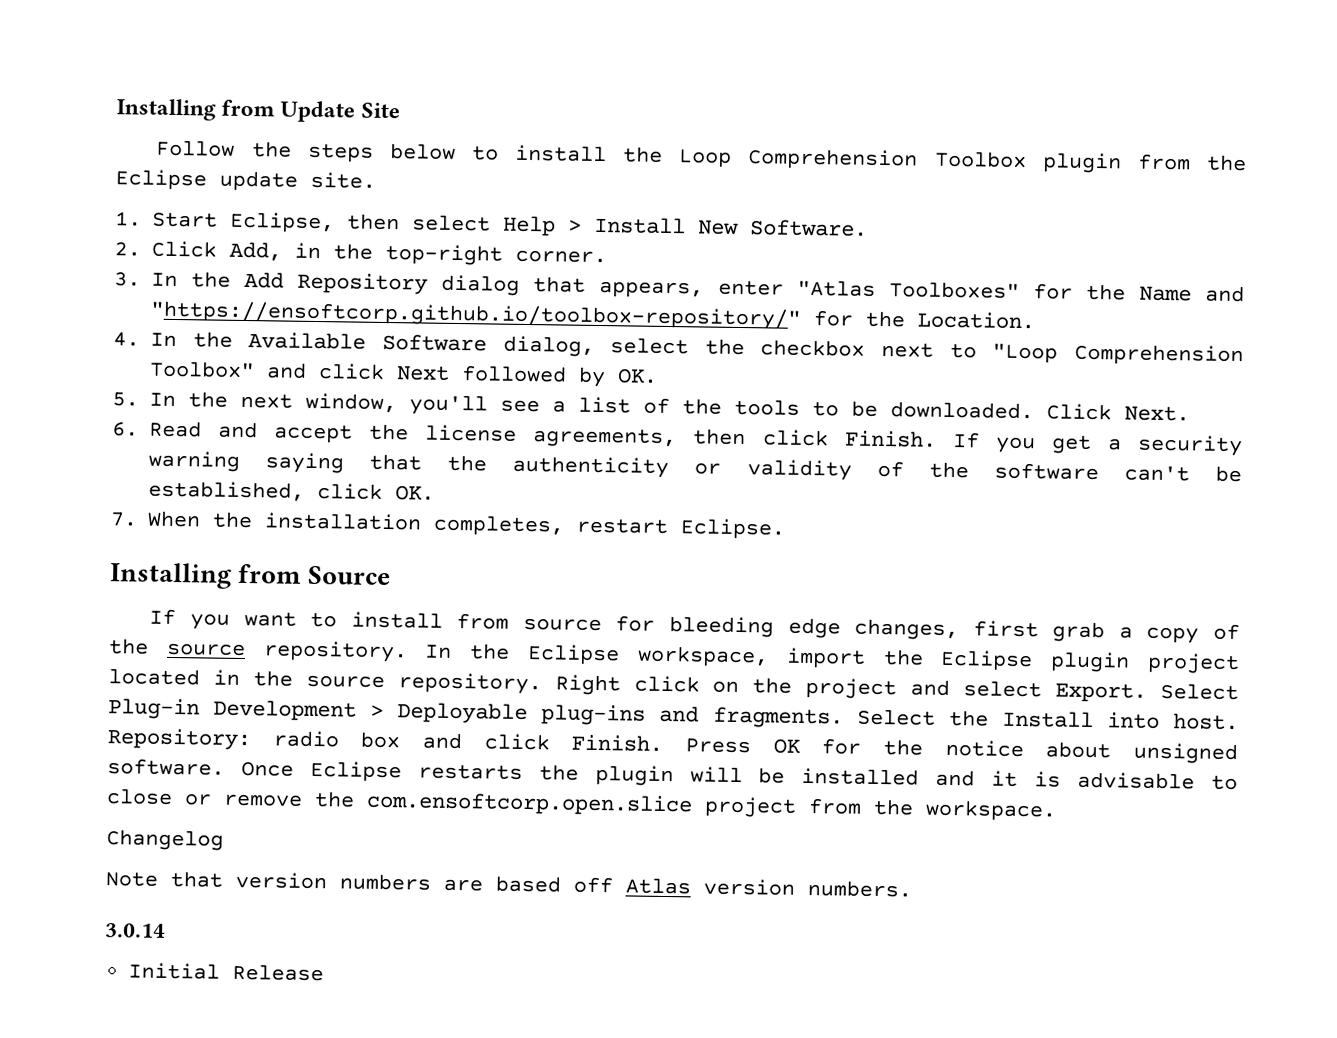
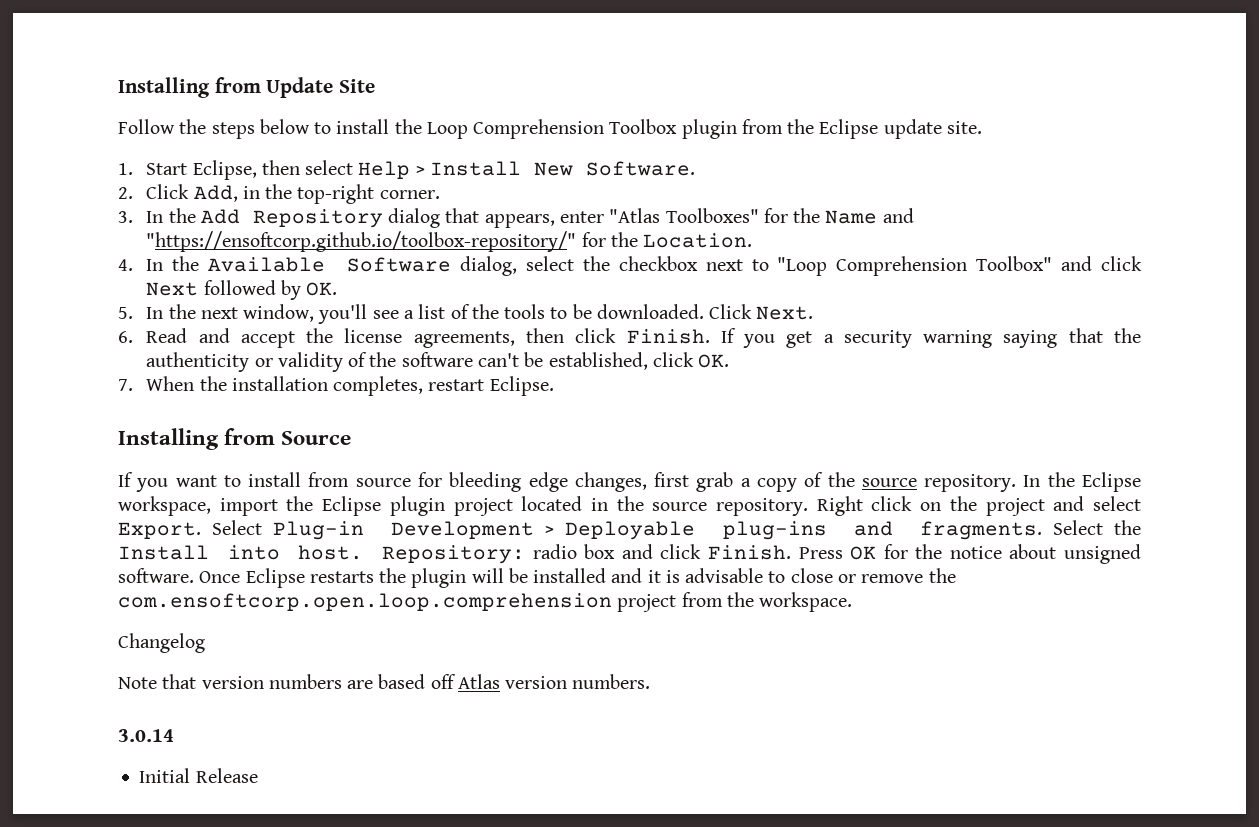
[366,791,693,817] com.ensoftcorp.open.slice -> [118,593,612,611] com.ensoftcorp.open.loop.comprehension

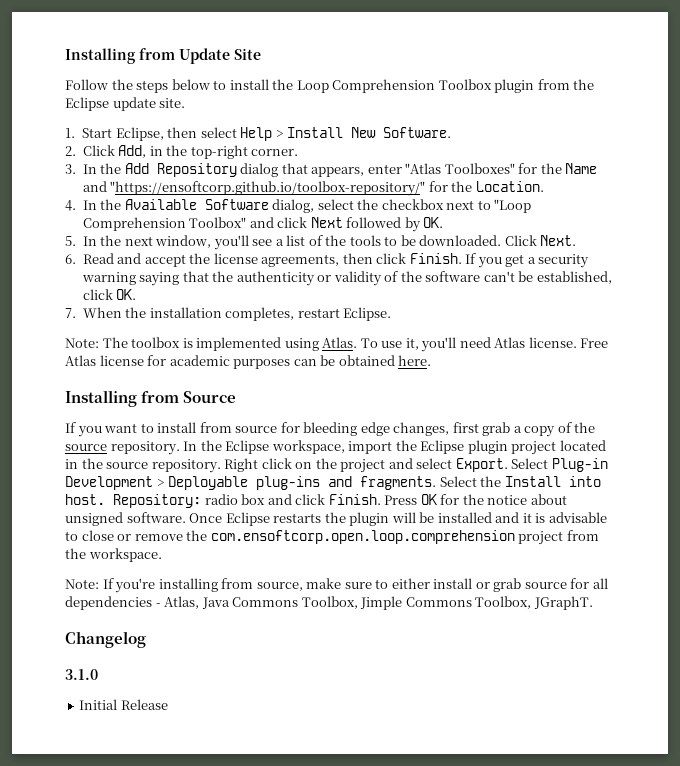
(554, 386) none -> [65,337,609,352] [65,355,432,369] // Note: The toolbox is implemented using Atlas. To use it, you'll need Atlas license. Free Atlas license for academic purposes can be obtained here.
[118,633,205,653] [118,674,651,689] [118,729,174,742] Changelog // Note that version numbers are based off Atlas version numbers. // 3.0.14 -> [65,578,608,593] [65,596,593,610] [65,631,146,648] [65,669,98,680] Note: If you're installing from source, make sure to either install or grab source for all dependencies - Atlas, Java Commons Toolbox, Jimple Commons Toolbox, JGraphT. // Changelog // 3.1.0

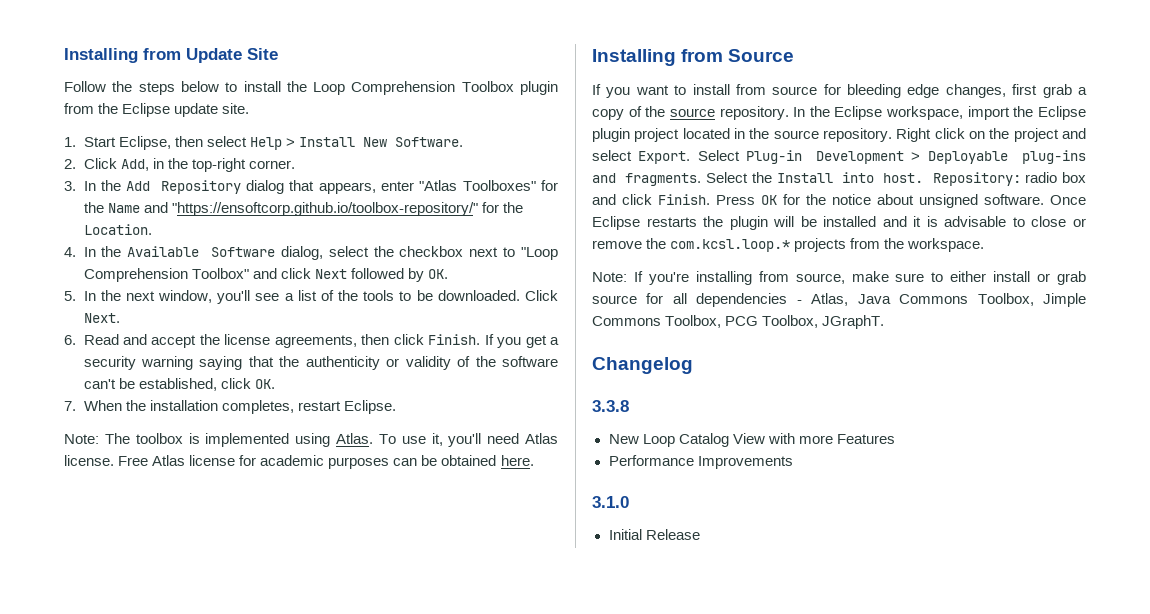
[210,530,564,545] com.ensoftcorp.open.loop.comprehension project -> [670,238,847,252] com.kcsl.loop.* projects
(532, 602) none -> [725,315,819,328] PCG Toolbox,
(146, 639) none -> [592,400,629,412] [608,433,895,447] [608,455,793,469] // 3.3.8 // New Loop Catalog View with more Features // Performance Improvements

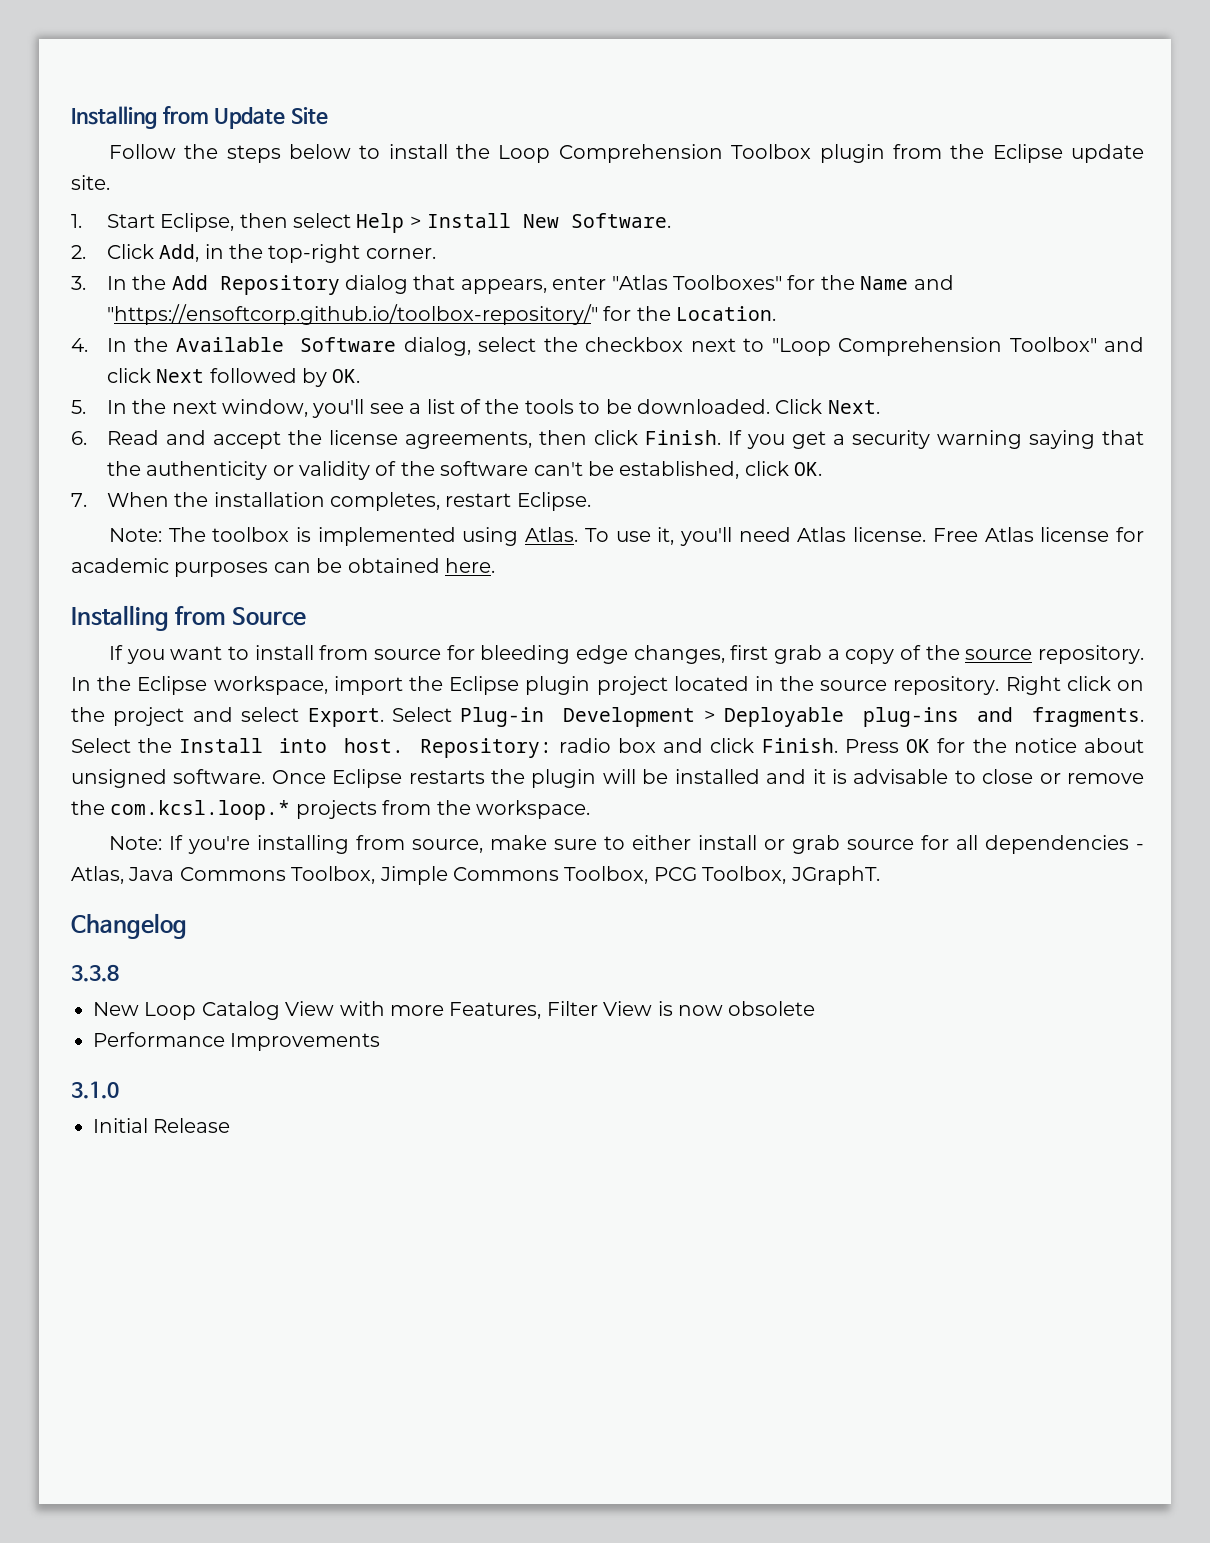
[836,434,895,444] Features -> [449,1001,816,1019] Features, Filter View is now obsolete

